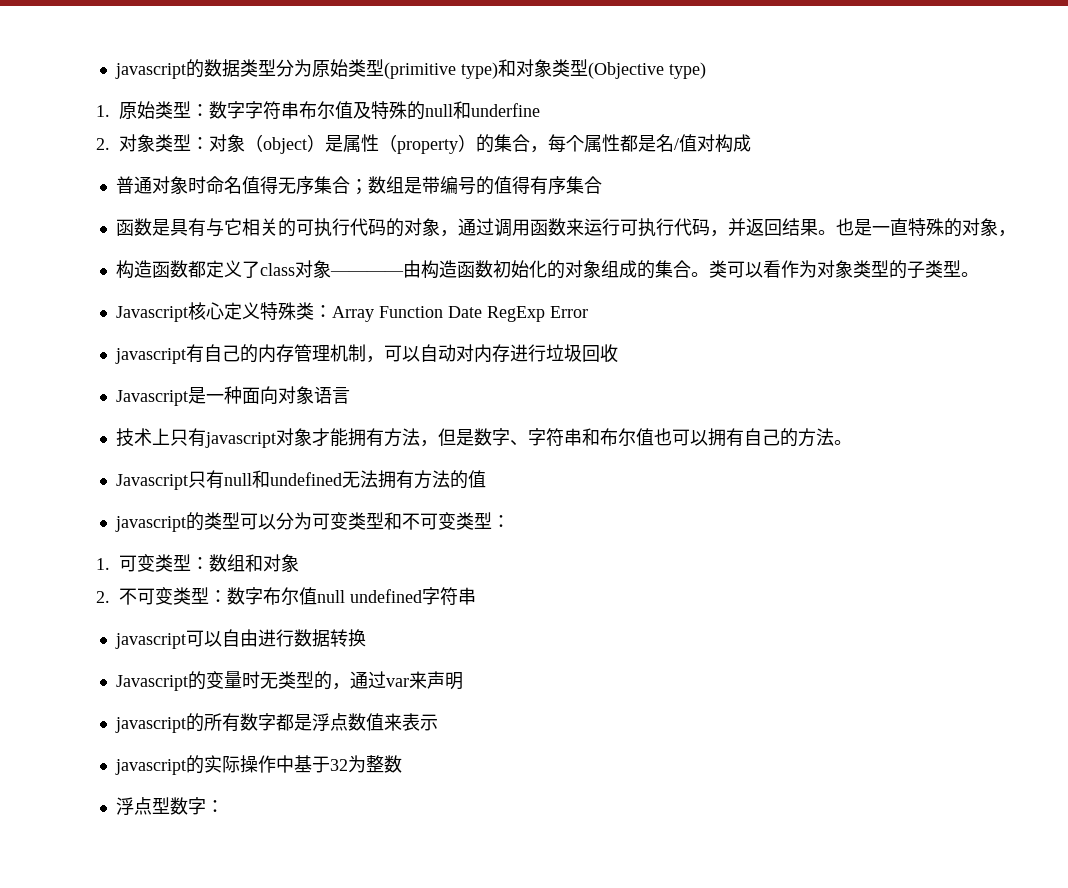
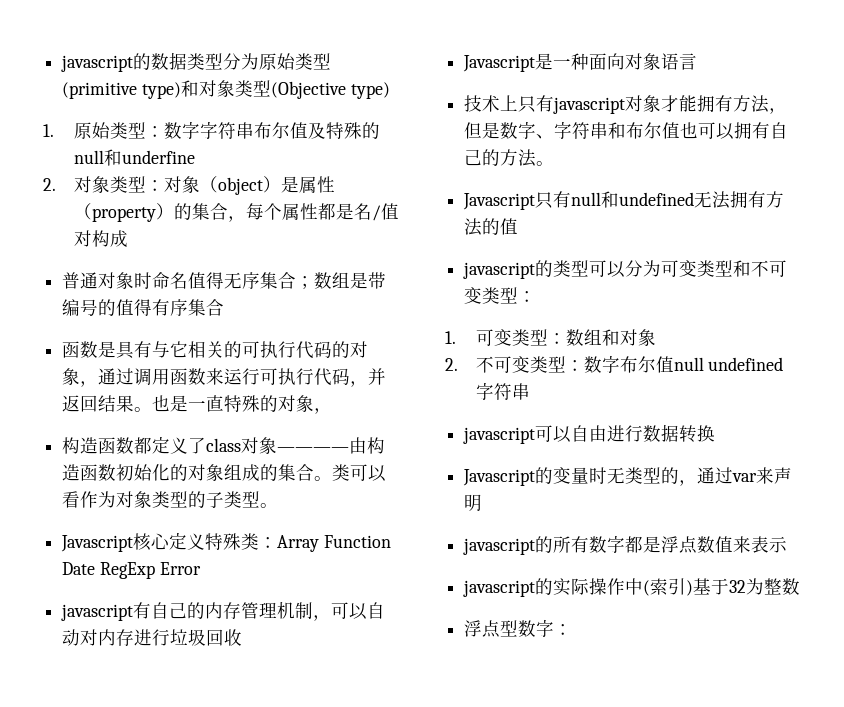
(294, 764) none -> [643,578,694,596] (索引)

